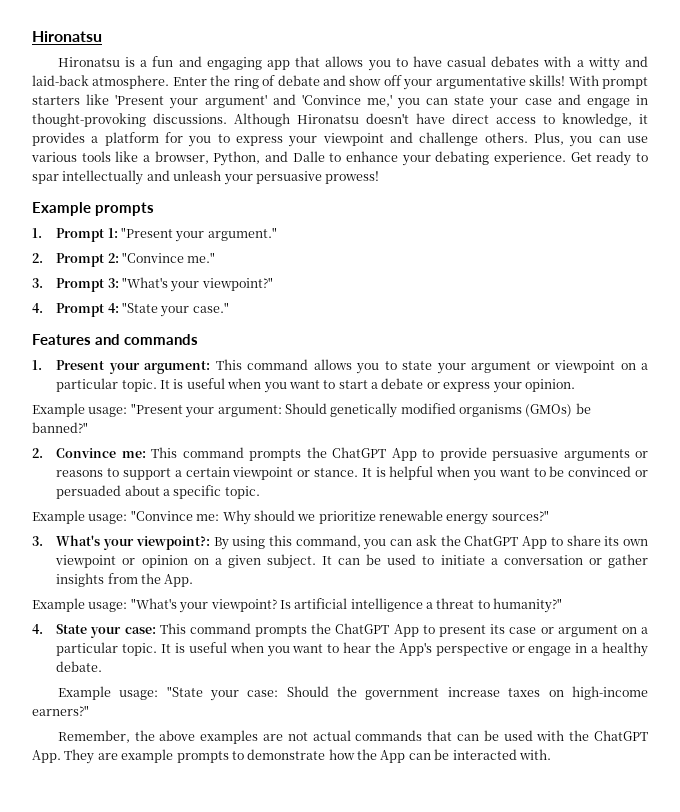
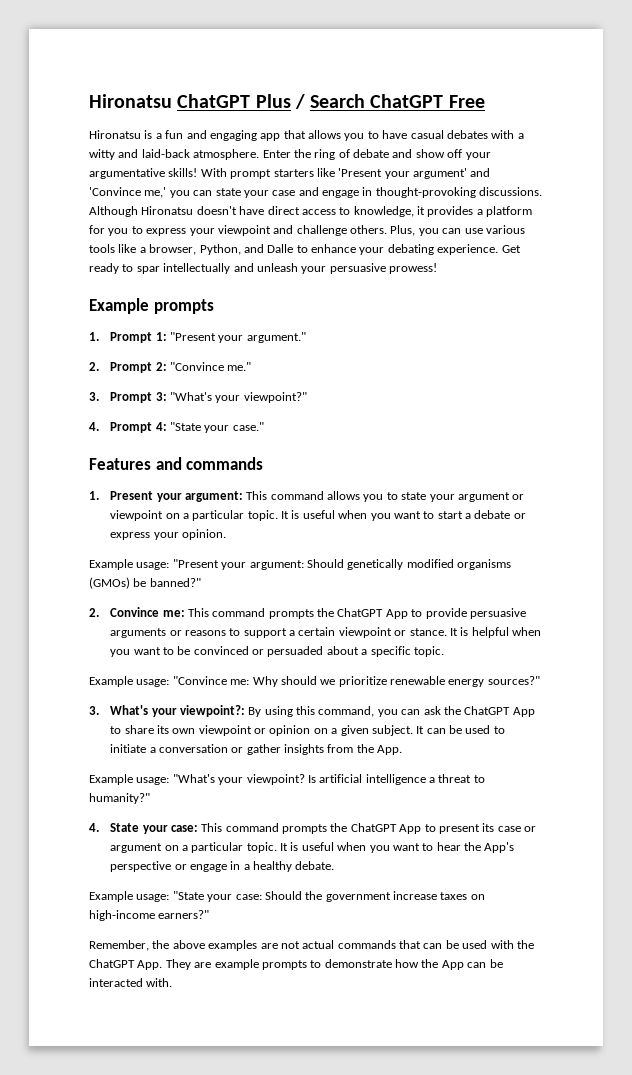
[32,31,102,42] Hironatsu -> [89,94,485,109] Hironatsu ChatGPT Plus / Search ChatGPT Free

